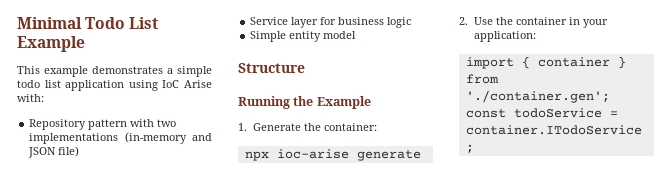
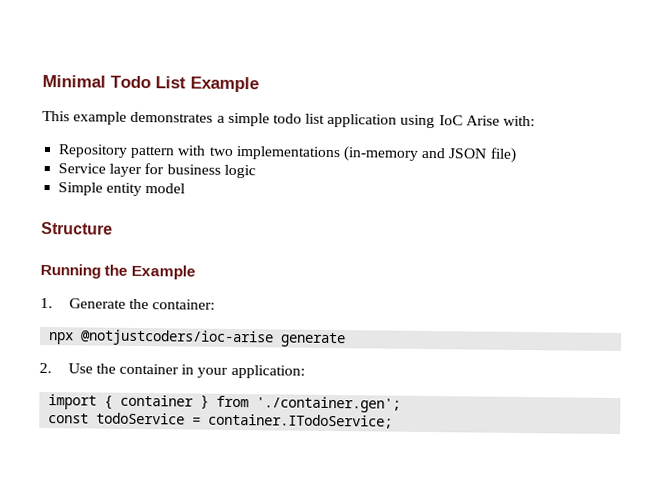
[276,149,349,159] ioc-arise -> [80,329,275,347] @notjustcoders/ioc-arise

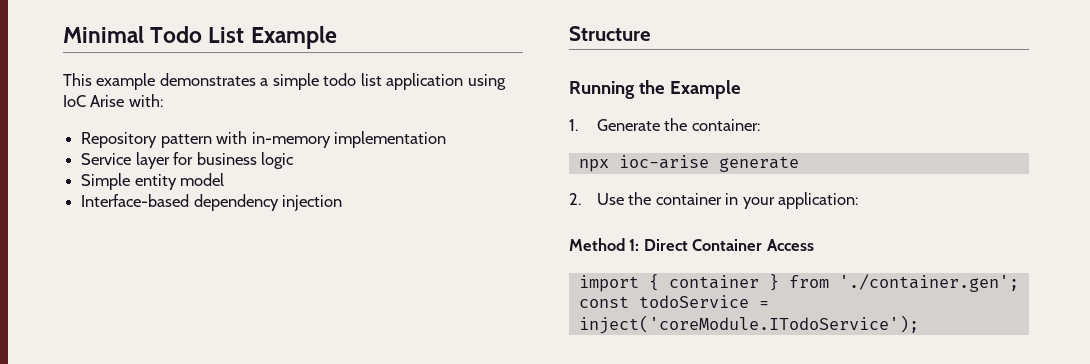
[208,145,517,163] two implementations (in-memory and JSON file) -> [251,131,446,148] in-memory implementation
(186, 188) none -> [81,194,343,211] // Interface-based dependency injection
[80,329,275,347] @notjustcoders/ioc-arise -> [618,155,709,169] ioc-arise
(305, 371) none -> [569,238,814,251] // Method 1: Direct Container Access
[208,413,394,429] container.ITodoService; -> [578,315,919,334] inject('coreModule.ITodoService');

